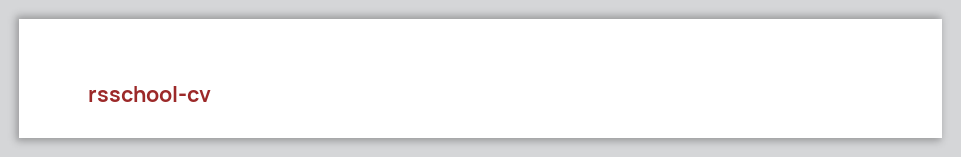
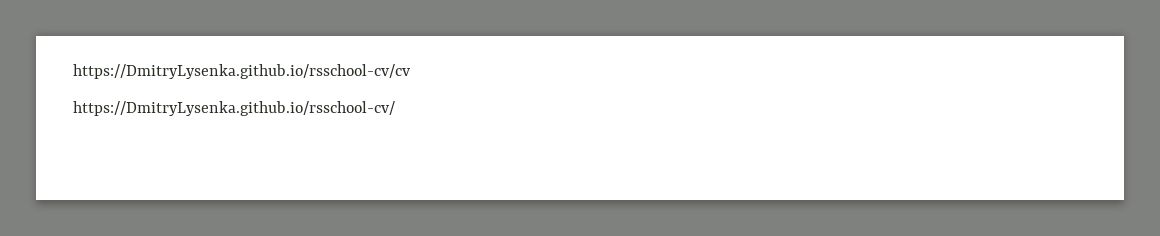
[88,86,211,102] rsschool-cv -> [73,64,410,79] [73,101,395,116] https://DmitryLysenka.github.io/rsschool-cv/cv // https://DmitryLysenka.github.io/rsschool-cv/

